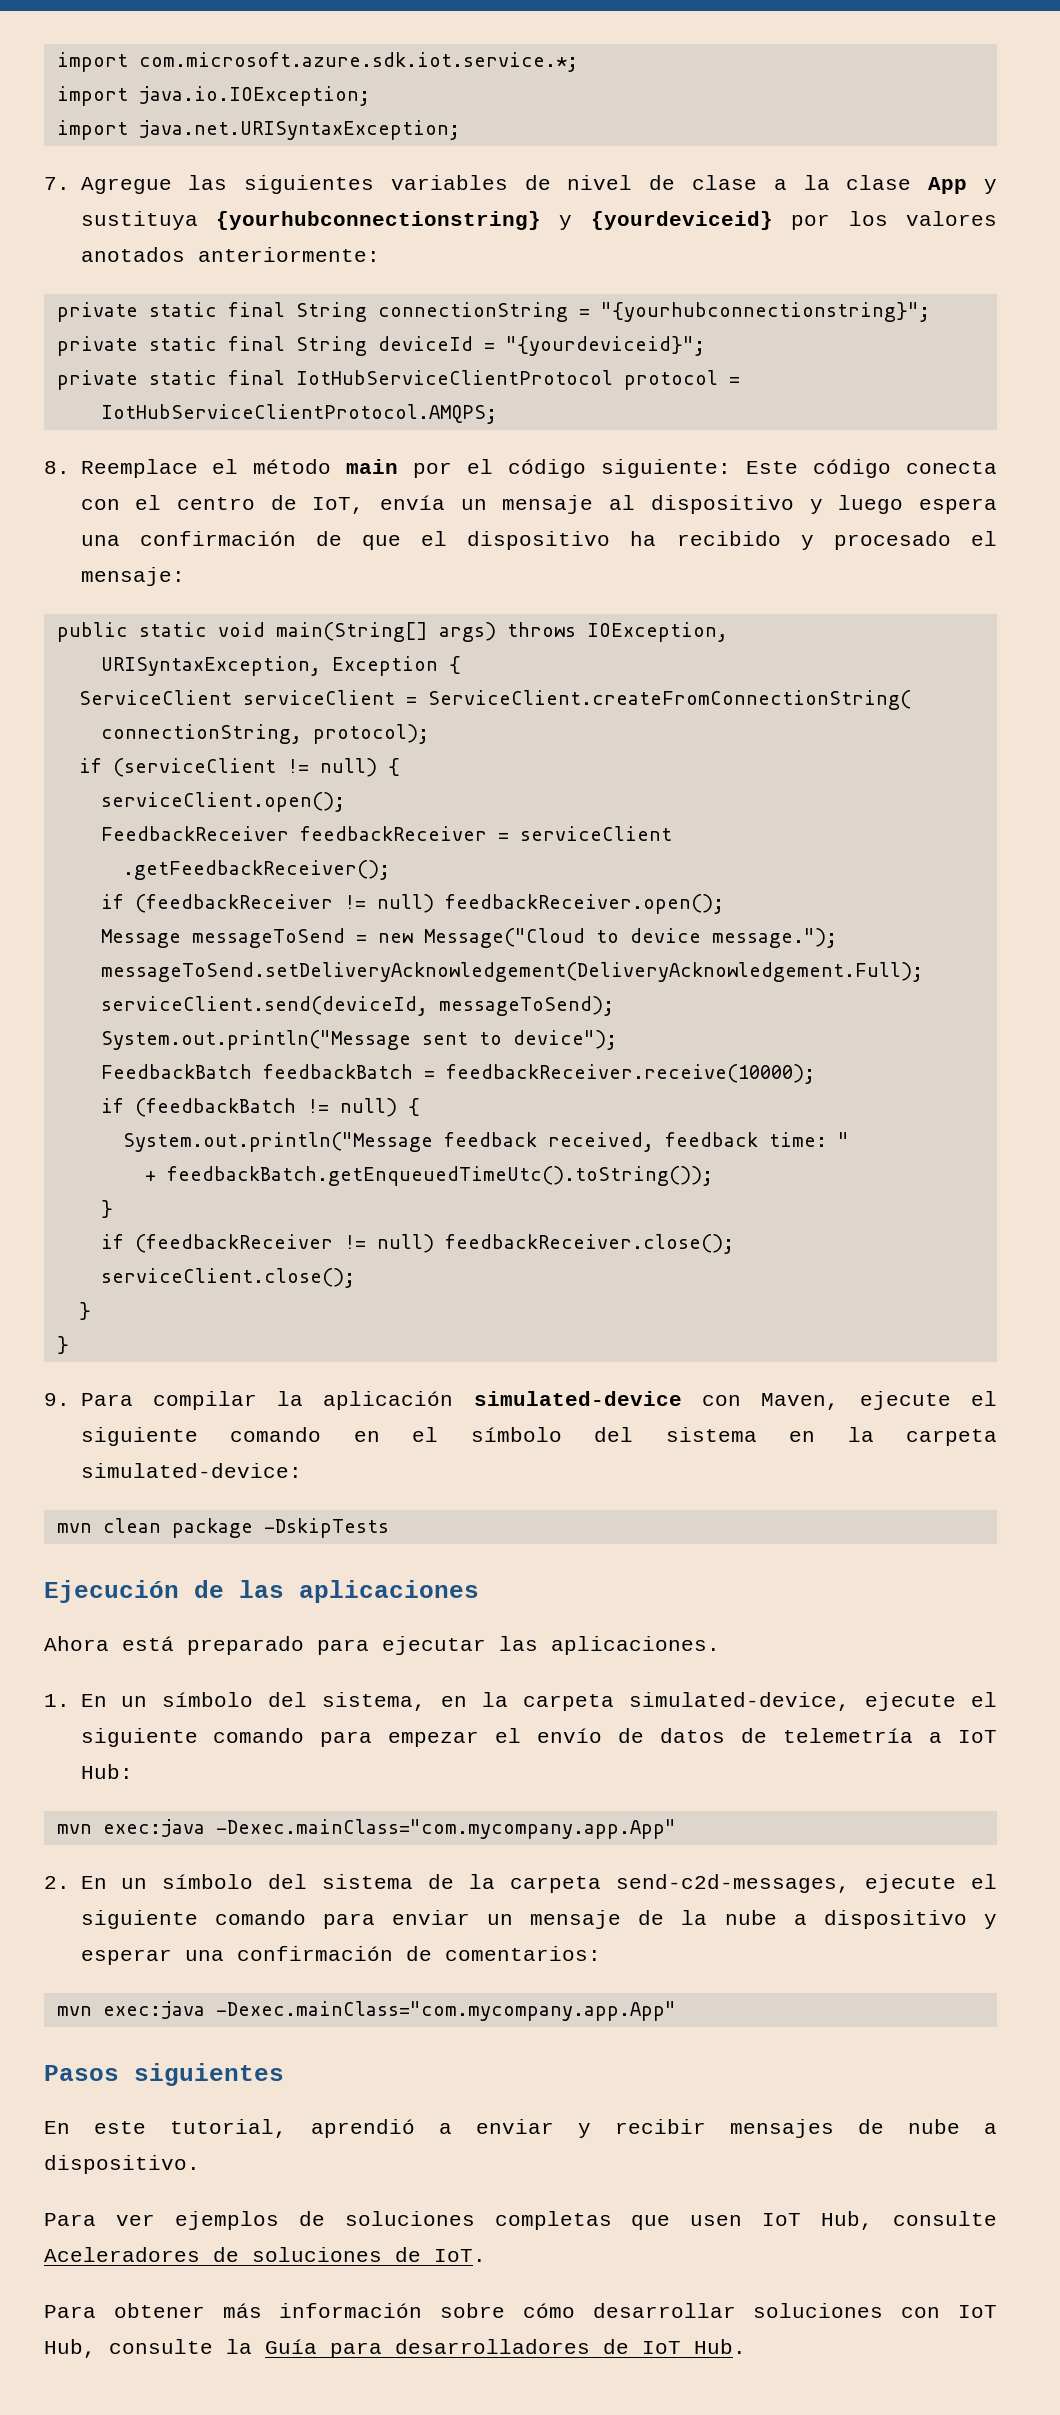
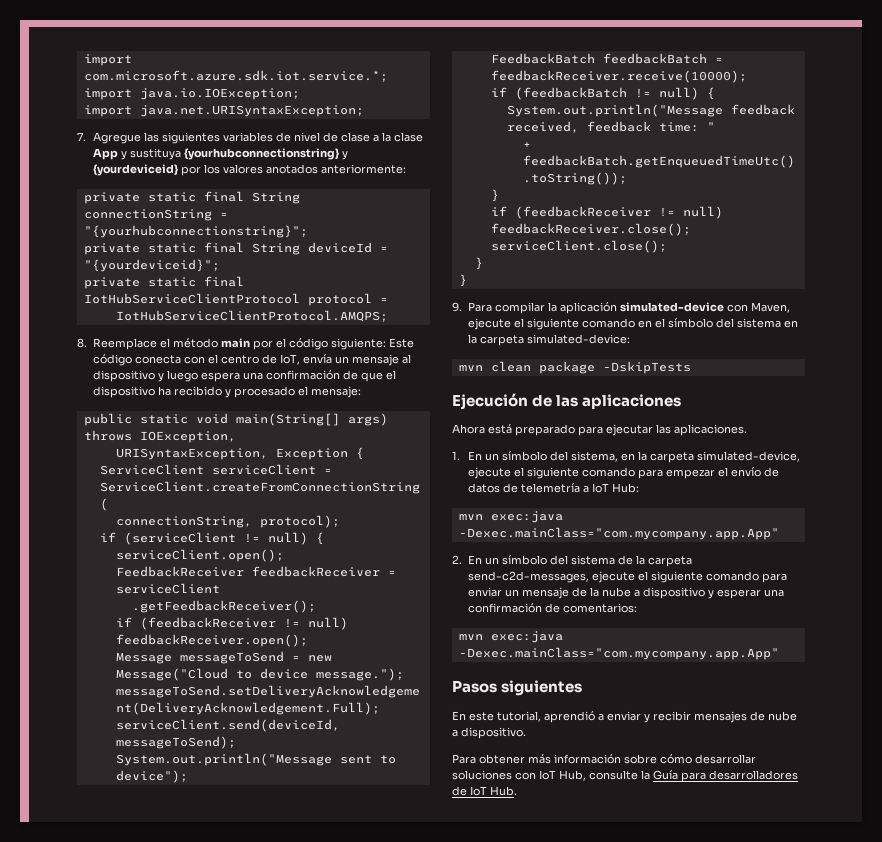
[44,2211,997,2230] [44,2247,486,2262] // Para ver ejemplos de soluciones completas que usen IoT Hub, consulte Aceleradores de soluciones de IoT. -> (526, 733) none

